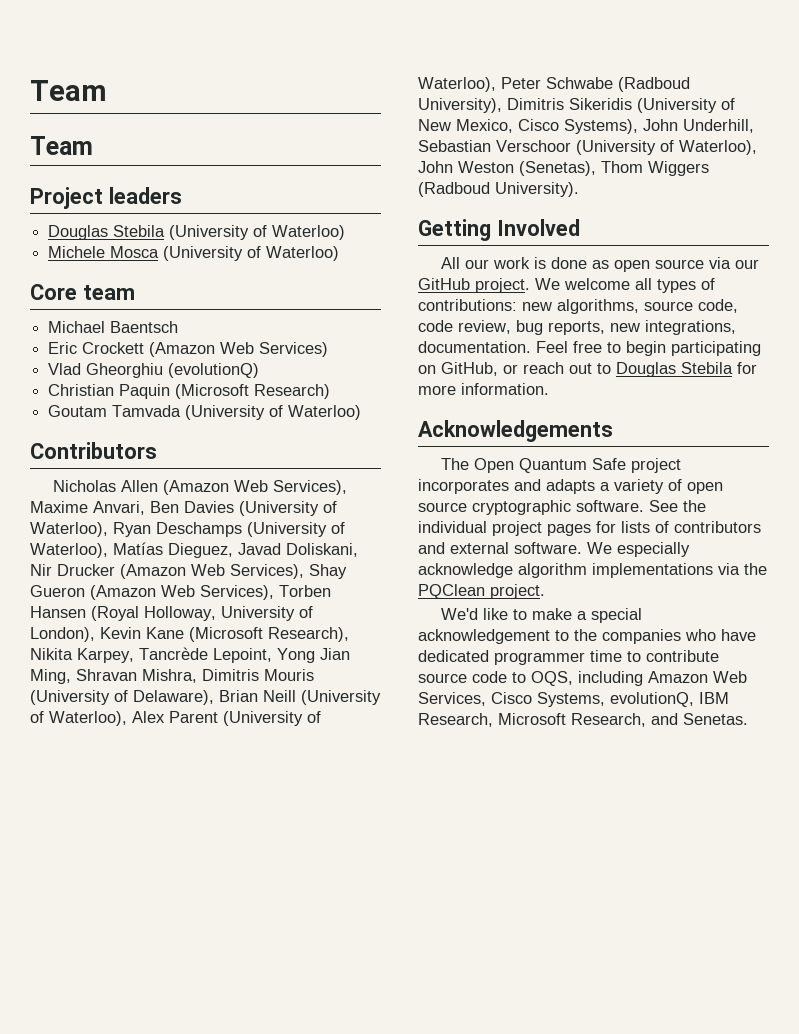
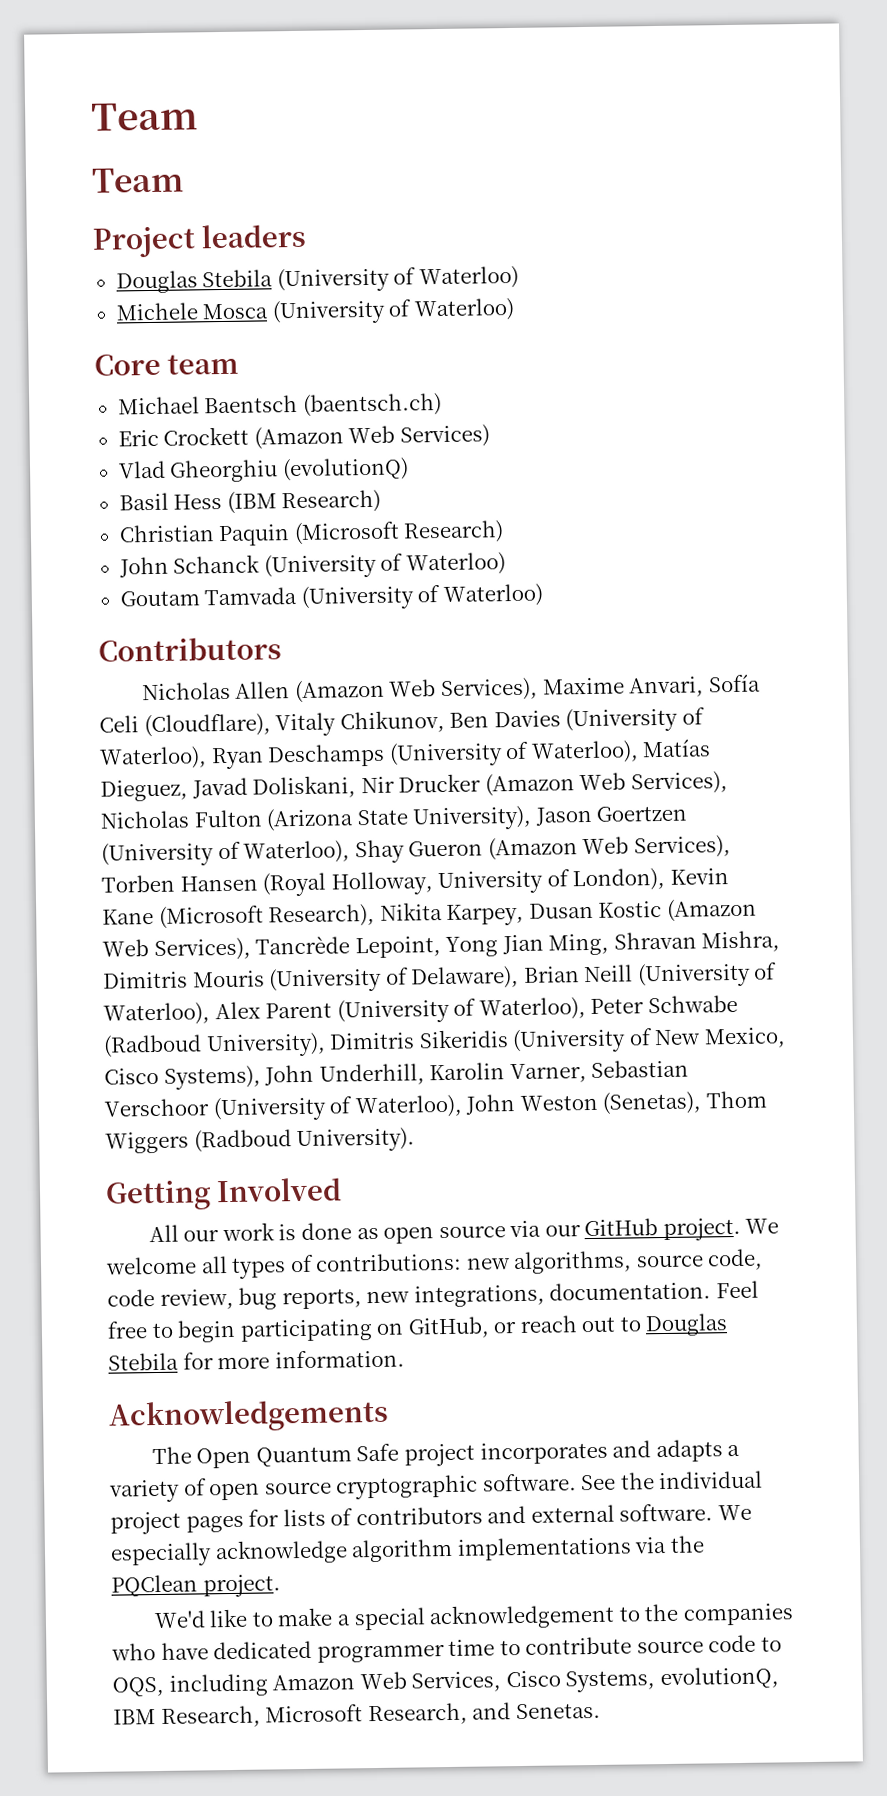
(179, 327) none -> [302,392,442,417] (baentsch.ch)
(260, 370) none -> [118,489,382,514] // Basil Hess (IBM Research)
(331, 391) none -> [118,552,506,579] // John Schanck (University of Waterloo)
(145, 508) none -> [707,674,761,693] [99,709,445,738] Sofía Celi (Cloudflare), Vitaly Chikunov,
(304, 571) none -> [100,805,688,832] [101,840,351,867] Nicholas Fulton (Arizona State University), Jason Goertzen (University of Waterloo),
(134, 655) none -> [528,898,757,922] [102,937,251,961] Dusan Kostic (Amazon Web Services),
(754, 126) none -> [429,1062,587,1084] Karolin Varner,

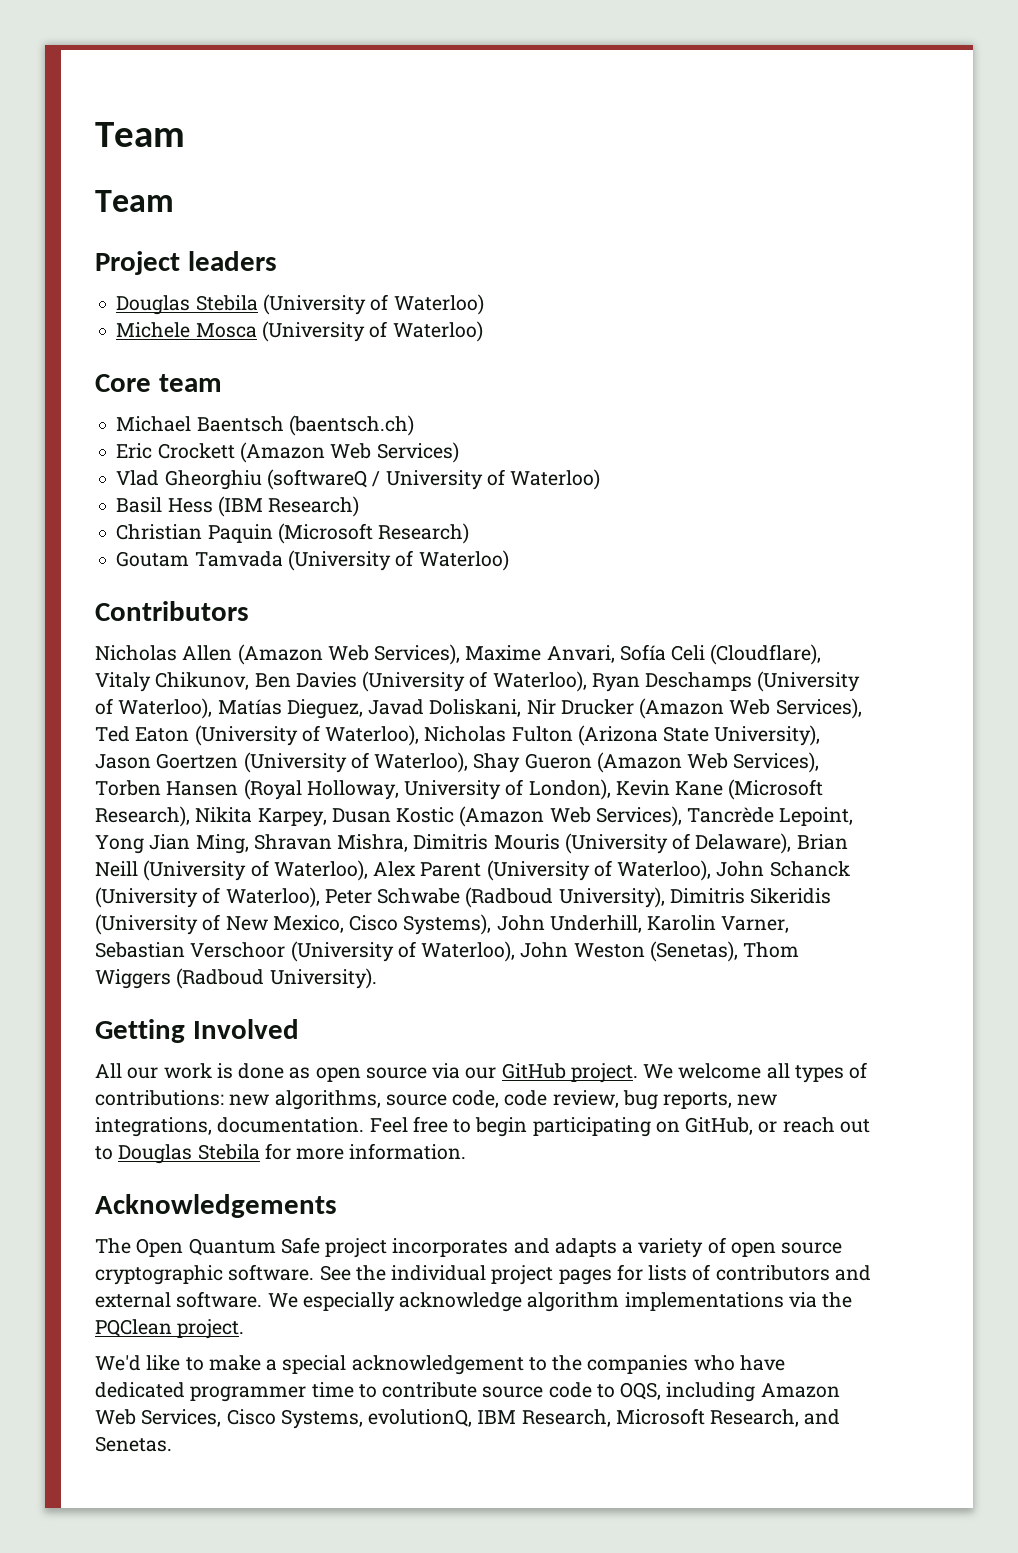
[281,457,409,482] (evolutionQ) -> [266,469,601,490] (softwareQ / University of Waterloo)
[118,552,506,579] // John Schanck (University of Waterloo) -> (470, 533) none
(728, 783) none -> [95,725,420,746] Ted Eaton (University of Waterloo),
(586, 1009) none -> [716,861,850,877] [95,887,320,908] John Schanck (University of Waterloo),

